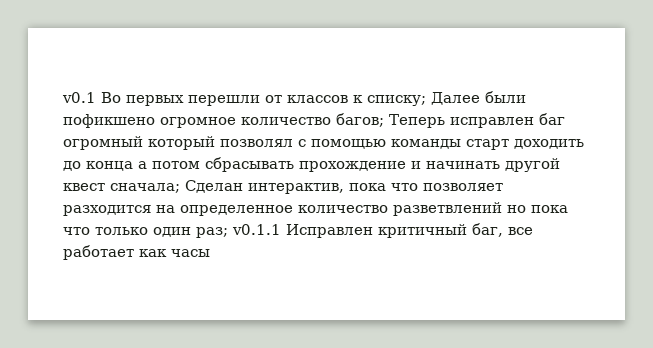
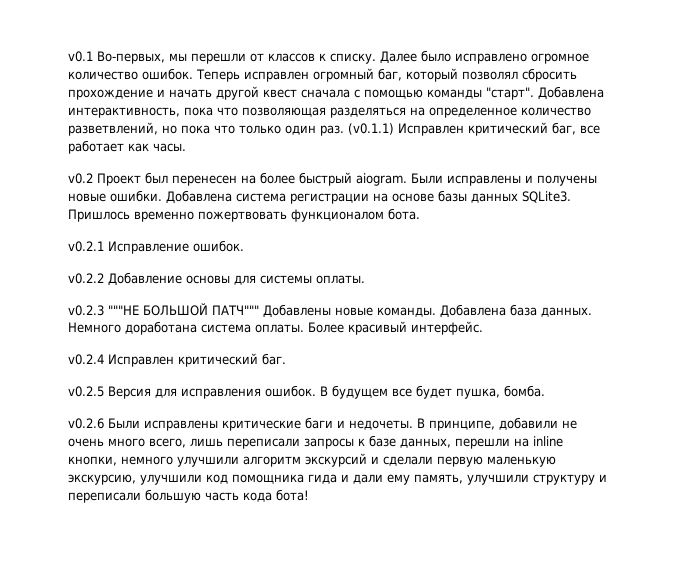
[101,92,184,106] Во первых -> [97,51,187,64] Во-первых, мы
[367,91,526,106] [63,114,155,128] списку; Далее были пофикшено -> [330,50,527,64] списку. Далее было исправлено
[336,113,384,127] багов; -> [142,68,193,80] ошибок.
[539,113,565,125] [63,136,584,150] [63,157,560,172] [63,180,503,194] [63,205,151,216] баг огромный который позволял с помощью команды старт доходить до конца а потом сбрасывать прохождение и начинать другой квест сначала; Сделан интерактив, пока что позволяет разходится -> [313,68,577,82] [68,86,604,100] [68,107,406,118] огромный баг, который позволял сбросить прохождение и начать другой квест сначала с помощью команды "старт". Добавлена интерактивность, пока что позволяющая разделяться
[393,202,502,216] разветвлений -> [68,122,158,136] разветвлений,
[196,223,533,238] [63,245,210,260] раз; v0.1.1 Исправлен критичный баг, все работает как часы -> [320,122,600,136] [68,140,186,154] [68,172,597,186] [68,190,571,204] [68,208,420,222] [68,240,244,254] [68,272,365,286] [68,303,592,318] [68,321,483,335] [68,353,286,367] [68,385,545,399] [68,417,577,431] [68,435,563,449] [68,453,556,467] [68,474,607,485] [68,489,309,503] раз. (v0.1.1) Исправлен критический баг, все работает как часы. // v0.2 Проект был перенесен на более быстрый aiogram. Были исправлены и получены новые ошибки. Добавлена система регистрации на основе базы данных SQLite3. Пришлось временно пожертвовать функционалом бота. // v0.2.1 Исправление ошибок. // v0.2.2 Добавление основы для системы оплаты. // v0.2.3 """НЕ БОЛЬШОЙ ПАТЧ""" Добавлены новые команды. Добавлена база данных. Немного доработана система оплаты. Более красивый интерфейс. // v0.2.4 Исправлен критический баг. // v0.2.5 Версия для исправления ошибок. В будущем все будет пушка, бомба. // v0.2.6 Были исправлены критические баги и недочеты. В принципе, добавили не очень много всего, лишь переписали запросы к базе данных, перешли на inline кнопки, немного улучшили алгоритм экскурсий и сделали первую маленькую экскурсию, улучшили код помощника гида и дали ему память, улучшили структуру и переписали большую часть кода бота!

